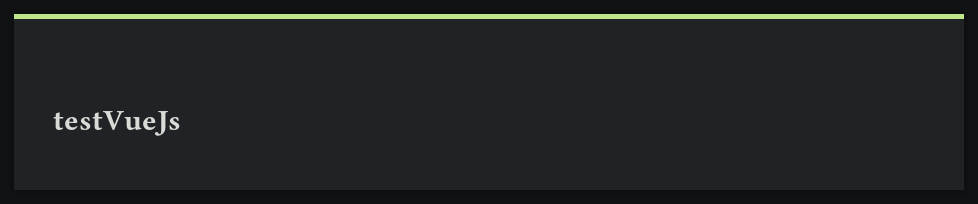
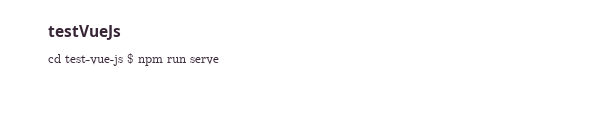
(181, 123) none -> [48,53,219,66] // cd test-vue-js $ npm run serve

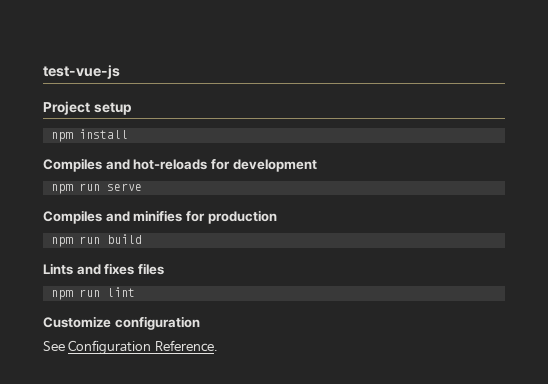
[48,25,121,40] [48,53,219,66] testVueJs // cd test-vue-js $ npm run serve -> [43,65,120,79] [43,101,132,115] [50,129,128,142] [43,158,317,172] [50,183,142,194] [43,210,277,224] [50,234,142,247] [43,263,164,275] [50,287,135,300] [43,316,200,330] [43,340,218,355] test-vue-js // Project setup // npm install // Compiles and hot-reloads for development // npm run serve // Compiles and minifies for production // npm run build // Lints and fixes files // npm run lint // Customize configuration // See Configuration Reference.

